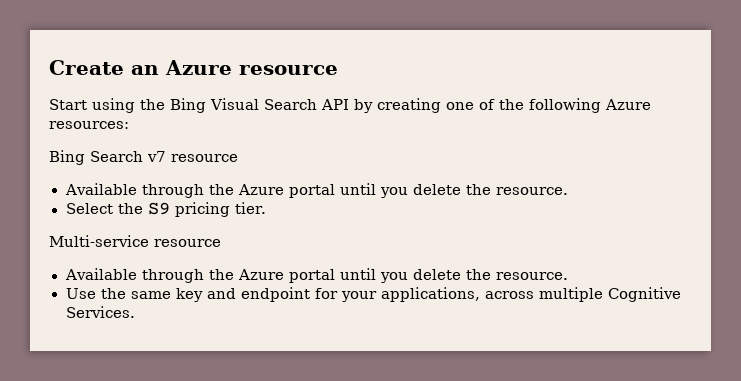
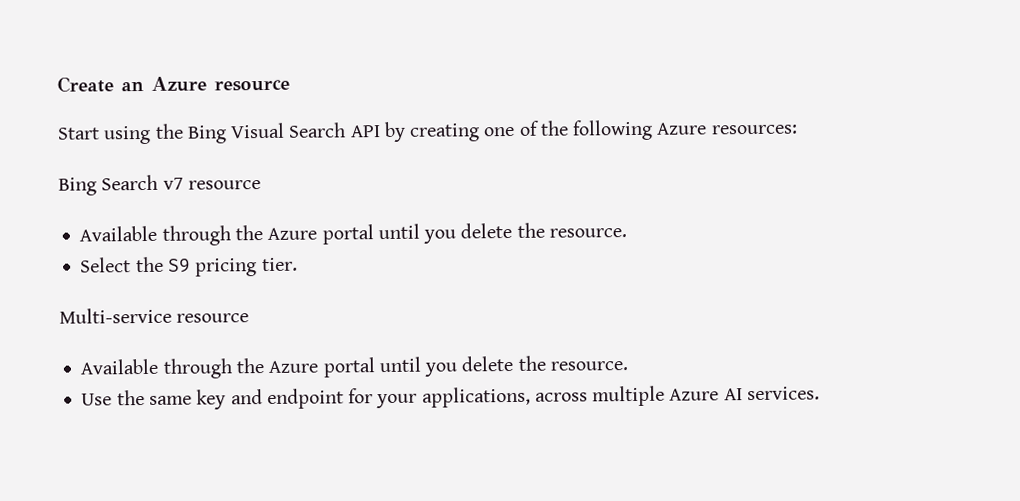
[607,287,681,302] [65,306,135,318] Cognitive Services. -> [669,386,820,401] Azure AI services.

